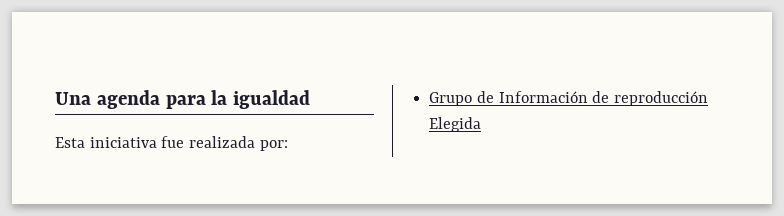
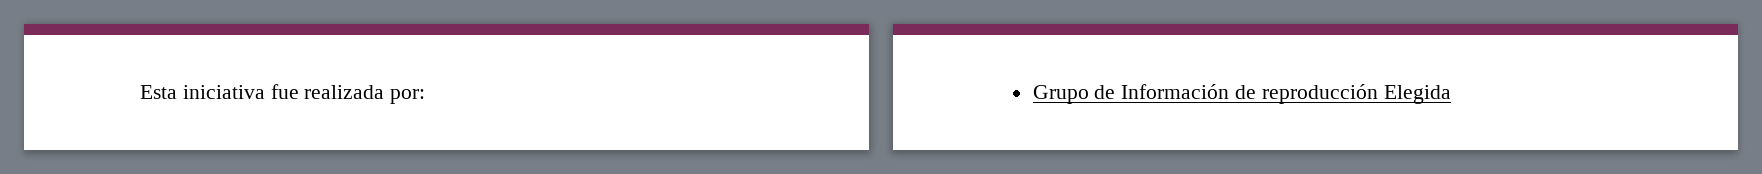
[55,90,311,109] Una agenda para la igualdad // -> (140, 92) none

